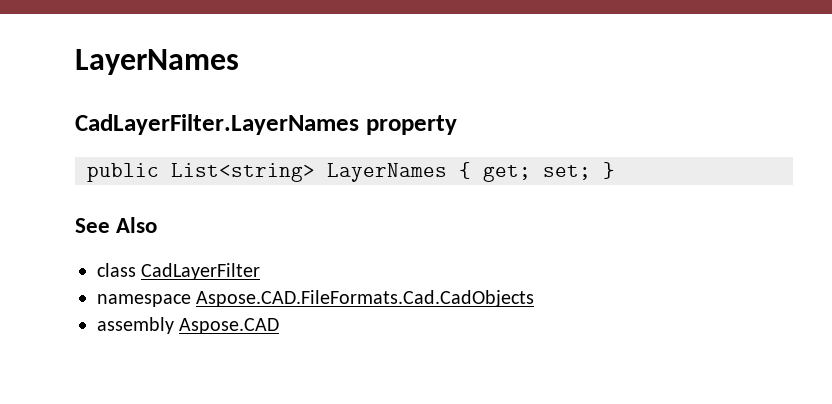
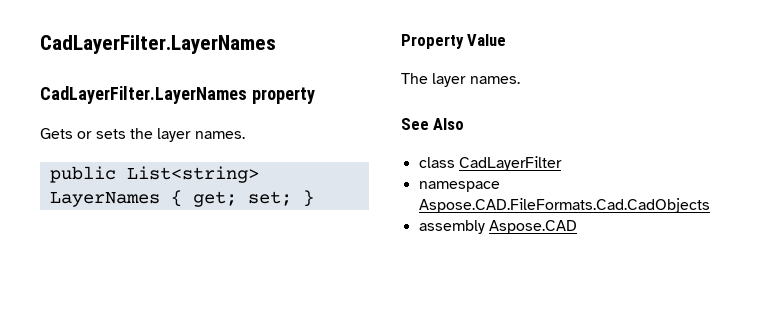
[75,49,239,75] LayerNames -> [40,35,276,54] CadLayerFilter.LayerNames
(457, 125) none -> [40,128,245,142] // Gets or sets the layer names.
(615, 170) none -> [401,34,507,49] [401,73,520,87] // Property Value // The layer names.

